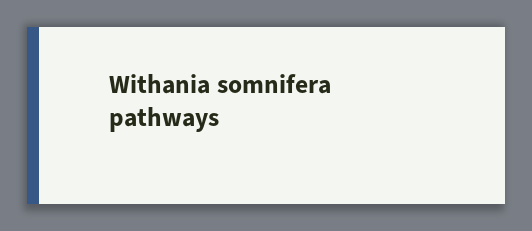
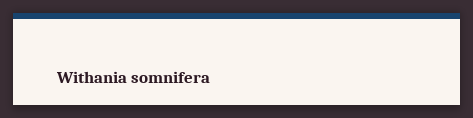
[109,107,219,132] pathways -> (211, 77) none

